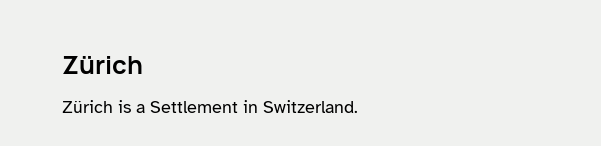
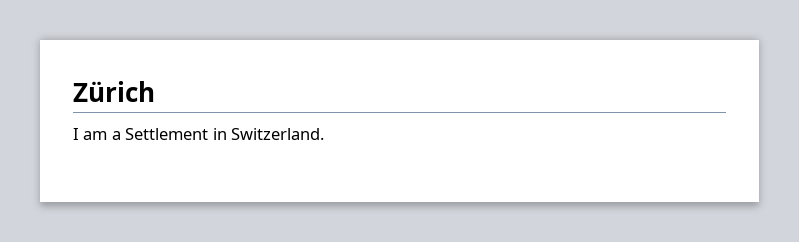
[62,100,131,113] Zürich is -> [73,128,108,140] I am

